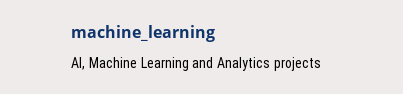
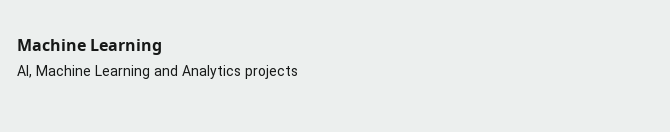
[71,25,215,42] machine_learning -> [17,39,163,55] Machine Learning

